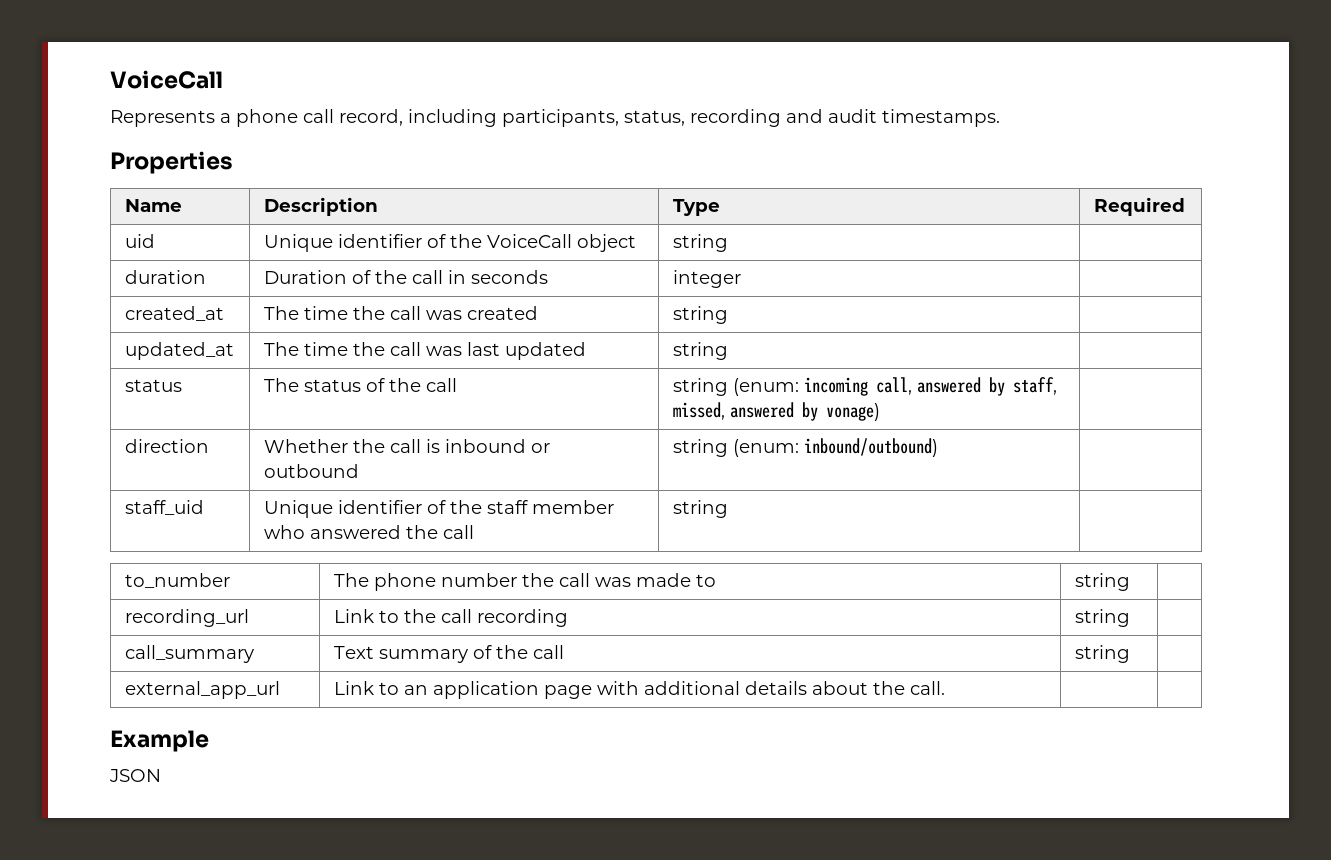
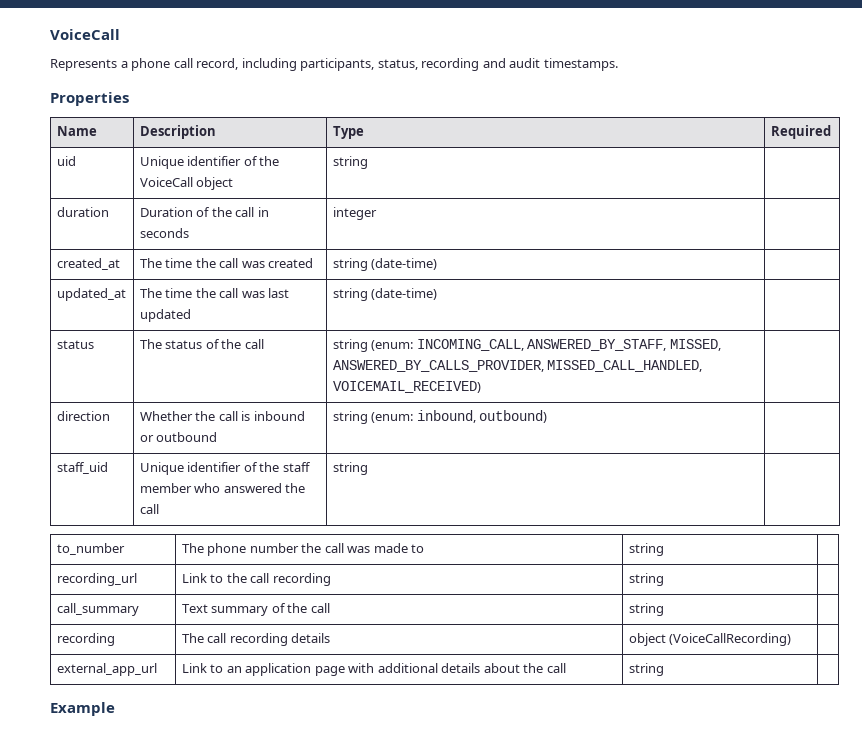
(728, 315) none -> [371,258,438,270] (date-time)
(728, 351) none -> [371,288,438,300] (date-time)
[803,377,1057,396] [672,402,880,421] incoming call, answered by staff, missed, answered by vonage) -> [416,339,721,351] [332,360,703,372] [332,381,481,393] INCOMING_CALL, ANSWERED_BY_STAFF, MISSED, ANSWERED_BY_CALLS_PROVIDER, MISSED_CALL_HANDLED, VOICEMAIL_RECEIVED)
[803,438,938,457] inbound/outbound) -> [416,410,548,423] inbound, outbound)
(1130, 654) none -> [56,633,115,646] [181,633,331,646] [628,633,792,646] // recording | The call recording details | object (VoiceCallRecording) |
[909,681,945,695] call. | -> [546,663,566,673] [628,663,664,676] call | string
[109,769,161,782] // JSON -> (115, 709) none

